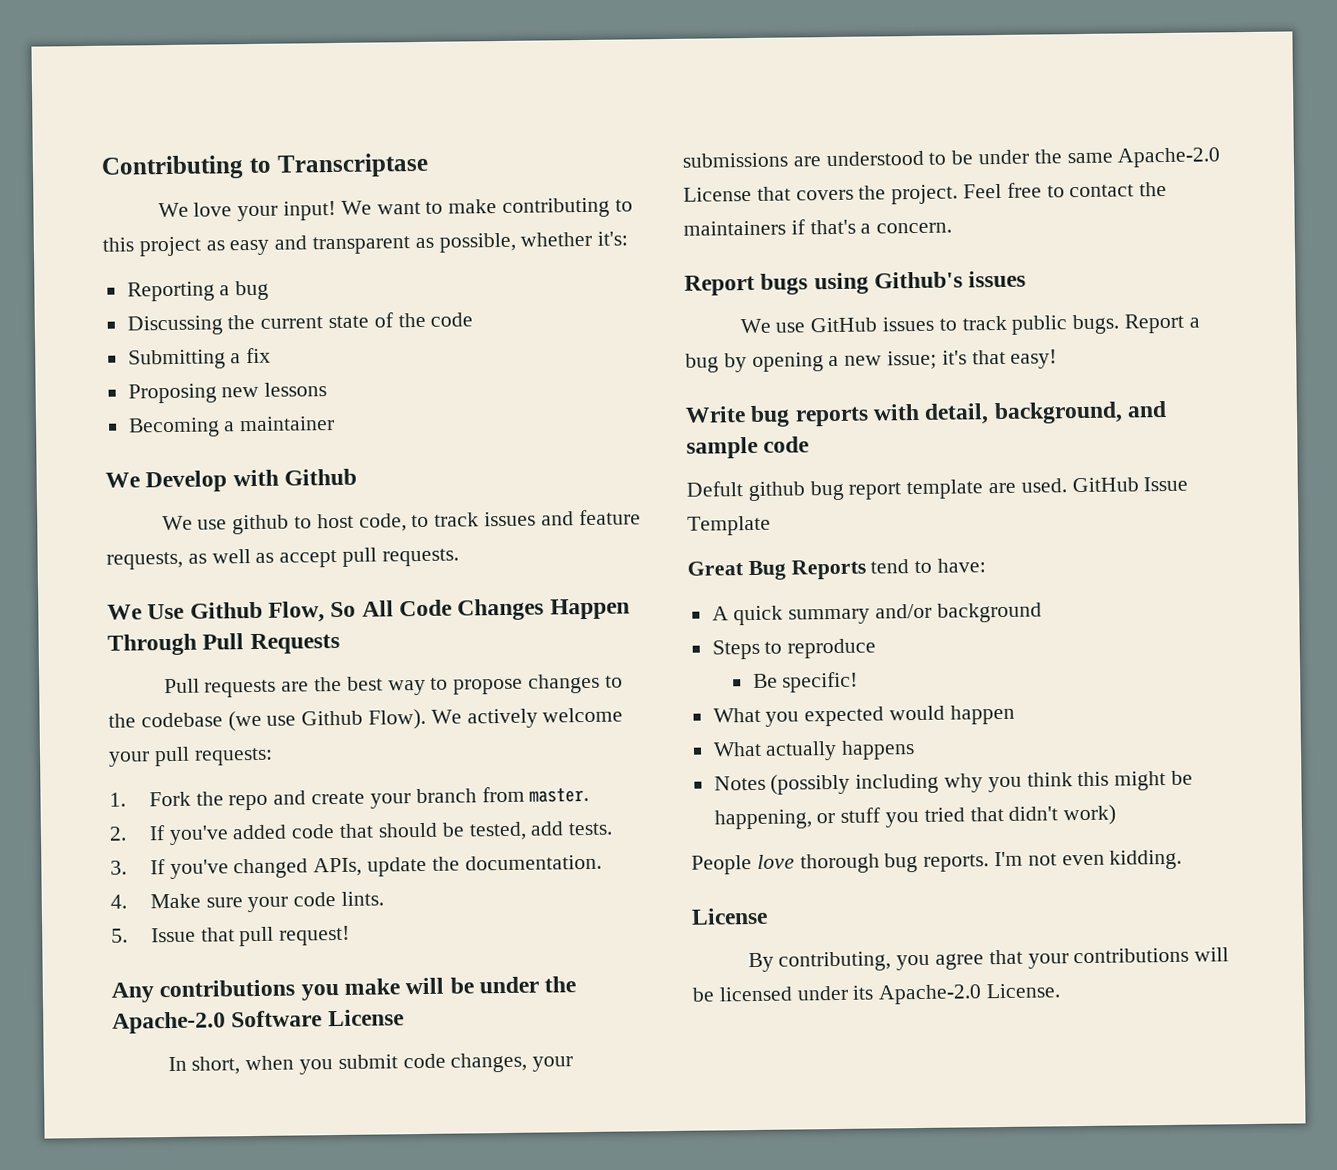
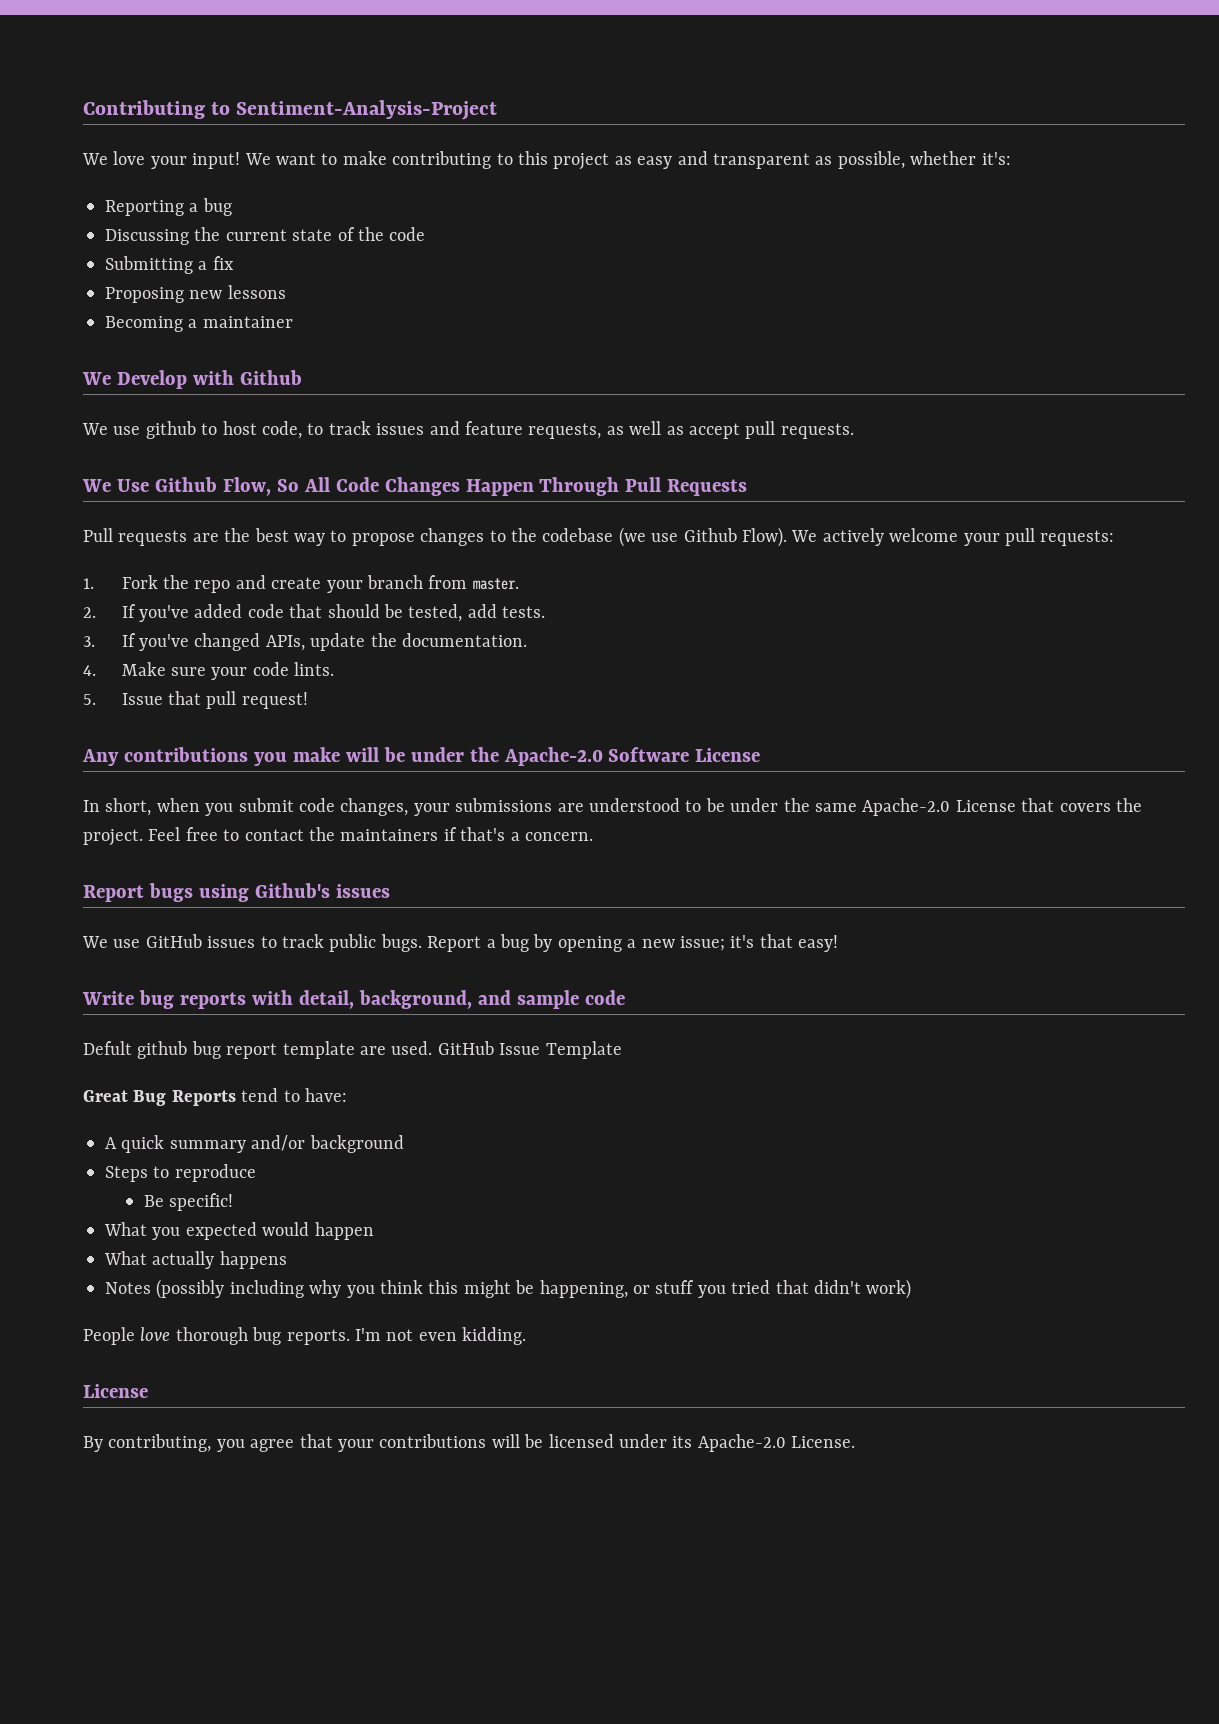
[276,152,429,178] Transcriptase -> [236,100,498,120] Sentiment-Analysis-Project

